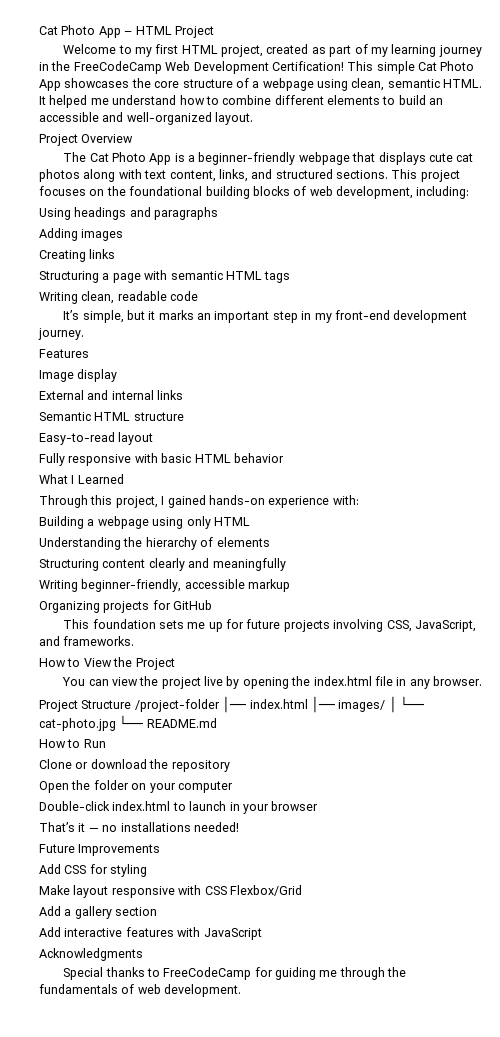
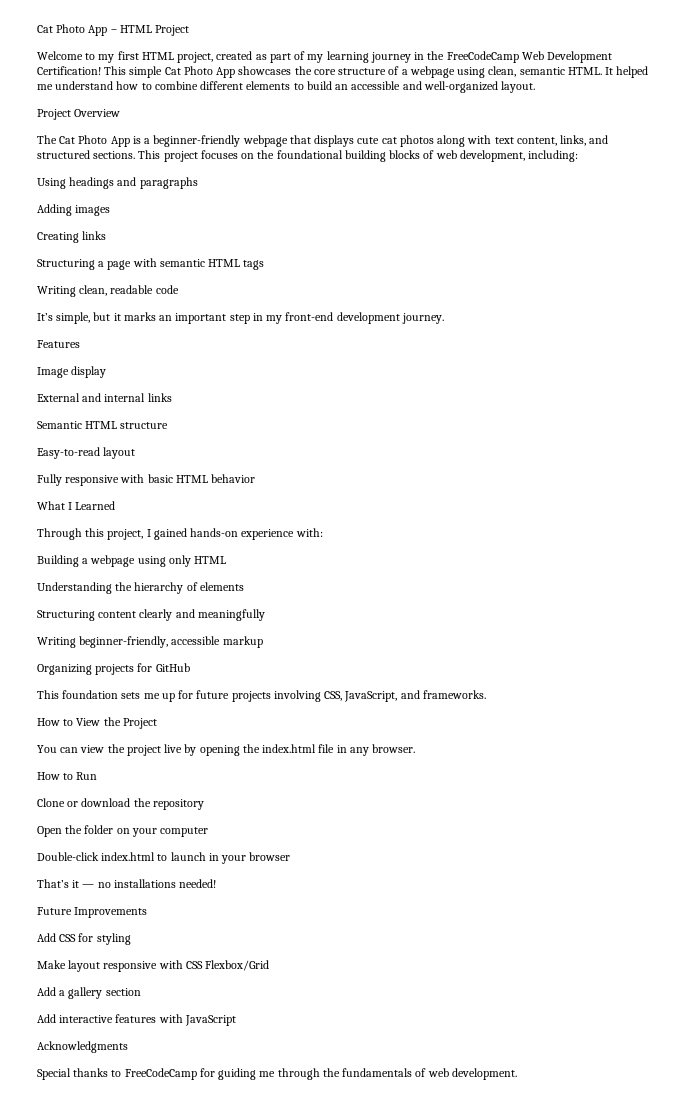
[39,696,424,713] [39,715,217,731] // Project Structure /project-folder │── index.html │── images/ │ └── cat-photo.jpg └── README.md -> (416, 748) none

